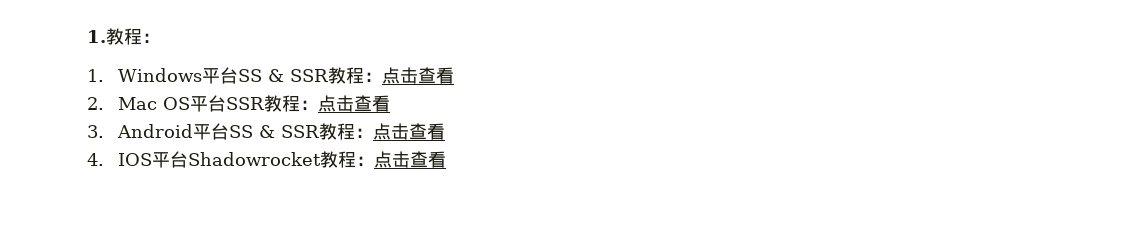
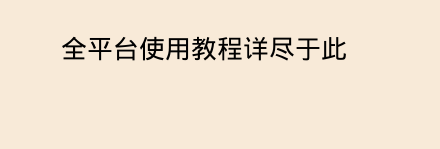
[87,28,160,45] [87,67,454,84] [87,95,390,112] [87,123,445,140] [87,151,446,168] 1.教程： // 1. Windows平台SS & SSR教程：点击查看 // 2. Mac OS平台SSR教程：点击查看 // 3. Android平台SS & SSR教程：点击查看 // 4. IOS平台Shadowrocket教程：点击查看 -> [61,36,347,61] 全平台使用教程详尽于此

